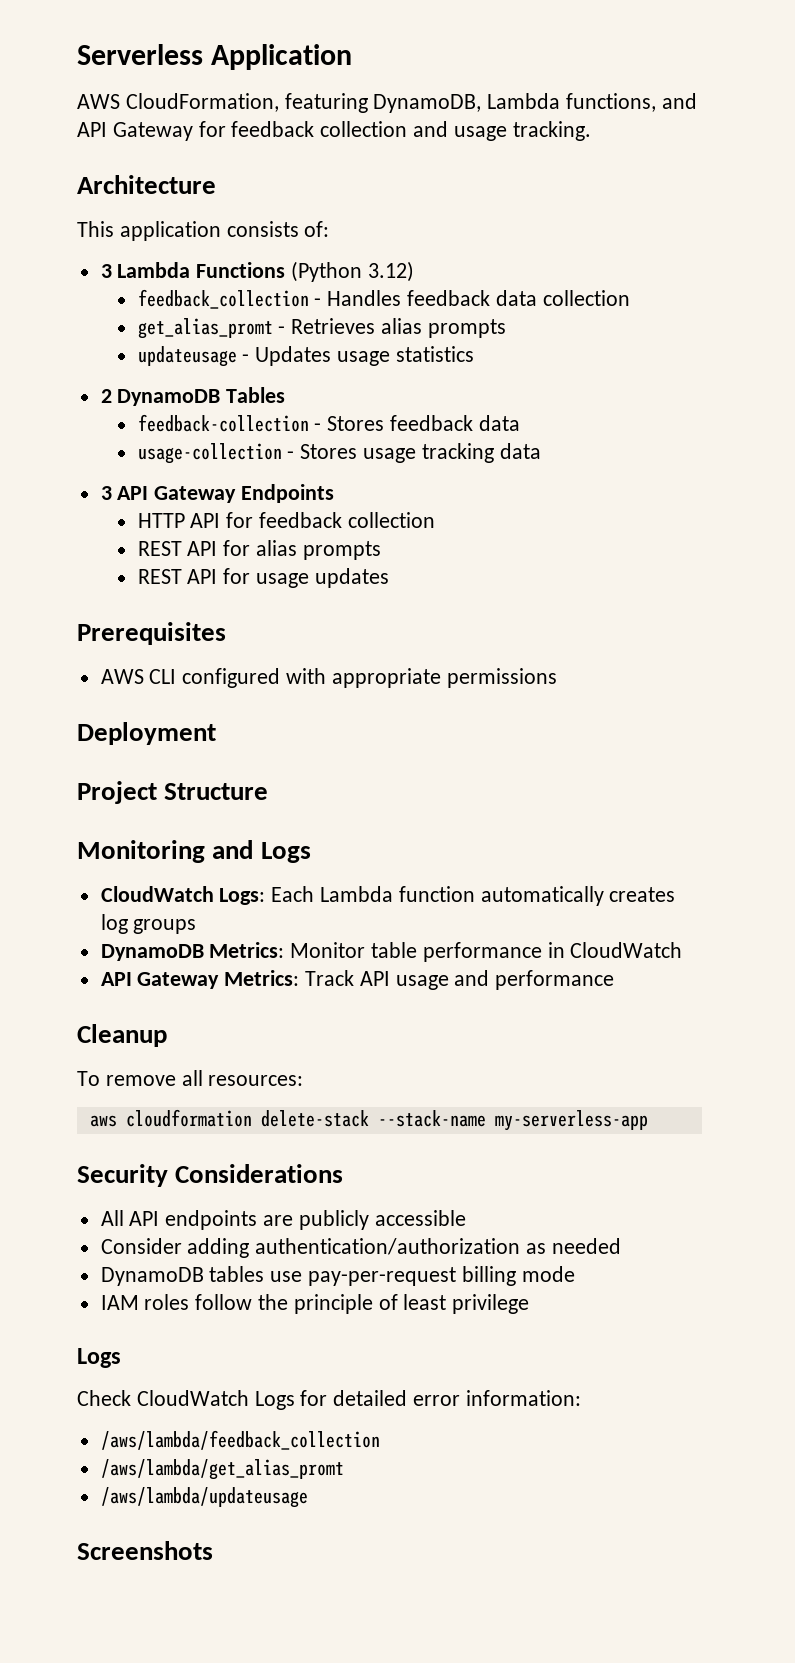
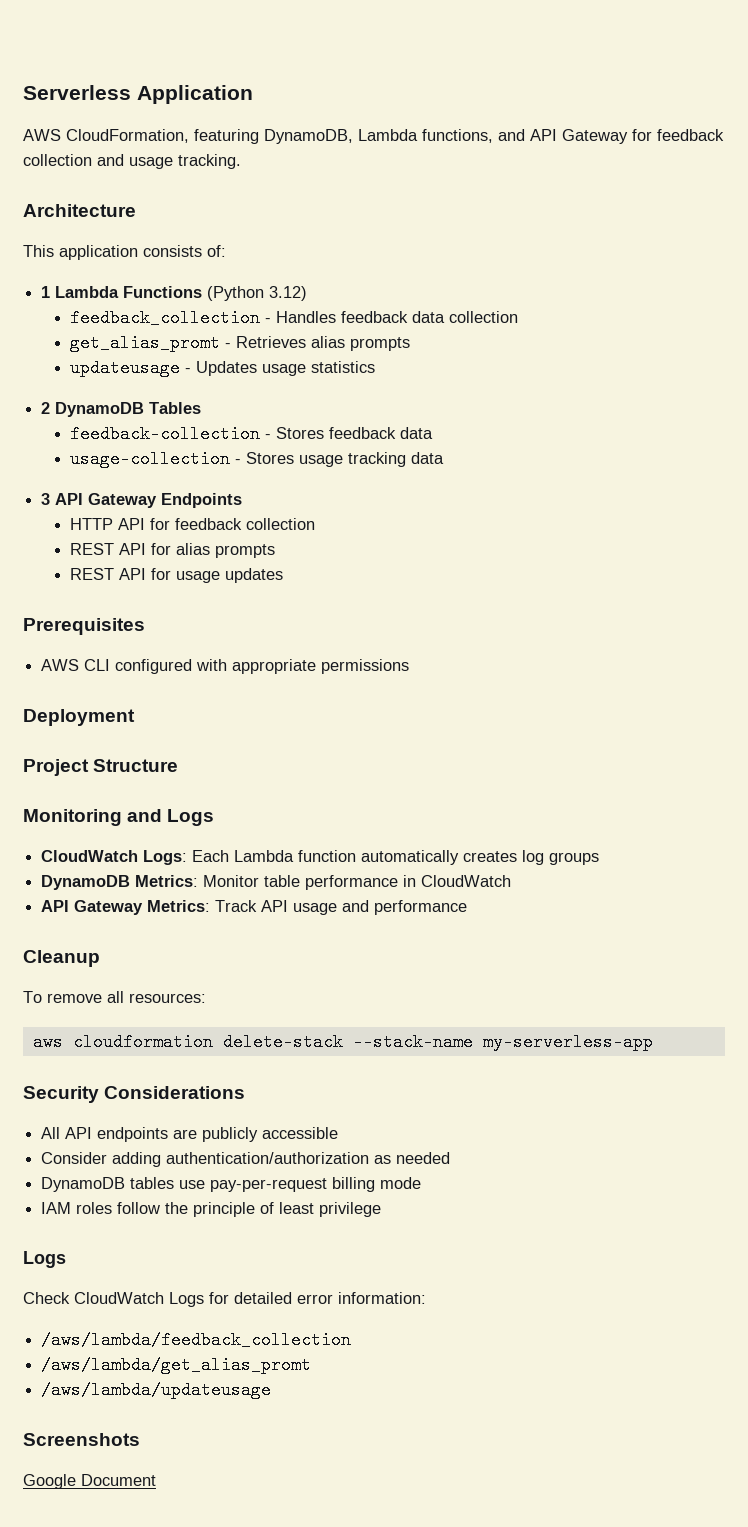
[100,264,112,278] 3 -> [41,286,51,298] 1
(213, 1550) none -> [23,1474,156,1489] // Google Document

